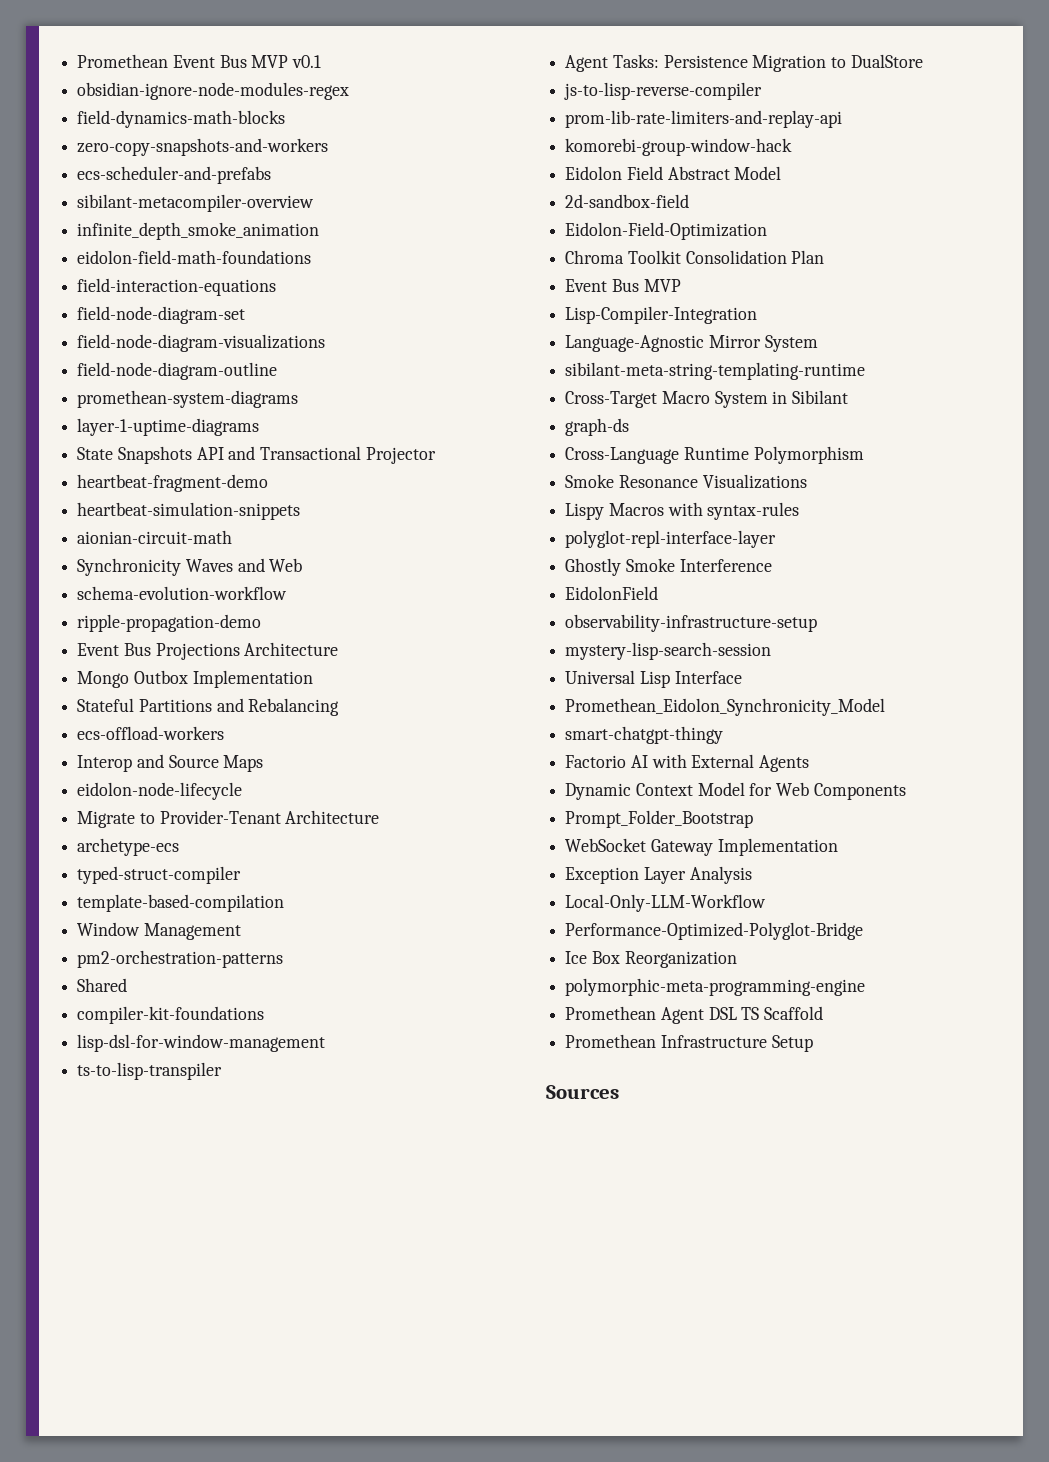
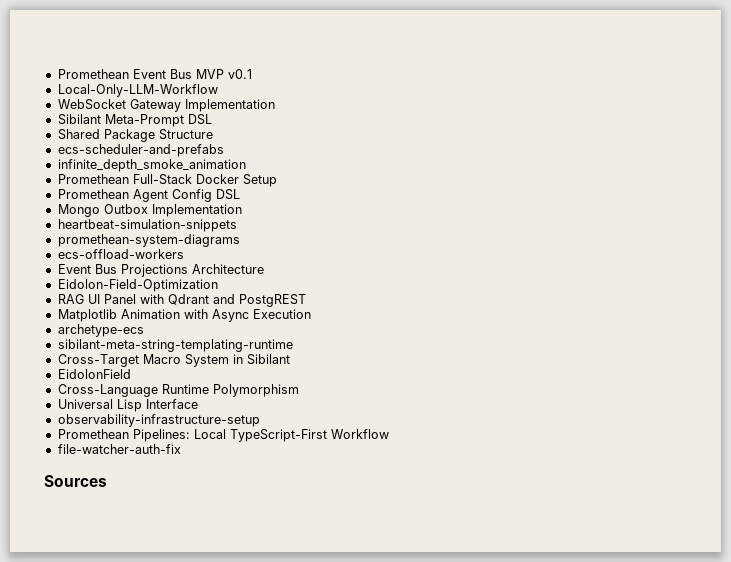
[77,82,350,100] [77,110,286,128] [77,138,329,156] obsidian-ignore-node-modules-regex // field-dynamics-math-blocks // zero-copy-snapshots-and-workers -> [57,84,218,97] [57,99,275,112] [57,114,212,127] [57,129,213,142] Local-Only-LLM-Workflow // WebSocket Gateway Implementation // Sibilant Meta-Prompt DSL // Shared Package Structure
[77,194,315,212] // sibilant-metacompiler-overview -> (224, 150) none
[77,250,312,264] [77,278,277,296] [77,306,246,324] [77,334,326,352] [77,362,278,380] [77,390,299,408] [77,418,260,436] [77,446,436,464] [77,474,269,492] [77,502,301,520] [77,530,233,544] [77,558,303,576] [77,586,288,600] [77,614,262,632] [77,642,339,660] [77,670,313,688] [77,698,340,716] [77,726,225,740] [77,754,264,772] [77,782,243,800] [77,810,380,828] [77,838,180,856] [77,866,242,884] [77,894,285,912] [77,922,241,940] [77,950,284,968] [77,978,128,992] [77,1006,265,1024] [77,1034,326,1052] [77,1062,223,1080] [565,54,923,72] [564,82,763,100] [565,110,843,128] [565,138,793,156] [565,166,782,180] [565,194,690,208] [565,222,768,240] [565,250,825,264] [565,279,681,292] [565,306,758,324] [565,335,818,352] eidolon-field-math-foundations // field-interaction-equations // field-node-diagram-set // field-node-diagram-visualizations // field-node-diagram-outline // promethean-system-diagrams // layer-1-uptime-diagrams // State Snapshots API and Transactional Projector // heartbeat-fragment-demo // heartbeat-simulation-snippets // aionian-circuit-math // Synchronicity Waves and Web // schema-evolution-workflow // ripple-propagation-demo // Event Bus Projections Architecture // Mongo Outbox Implementation // Stateful Partitions and Rebalancing // ecs-offload-workers // Interop and Source Maps // eidolon-node-lifecycle // Migrate to Provider-Tenant Architecture // archetype-ecs // typed-struct-compiler // template-based-compilation // Window Management // pm2-orchestration-patterns // Shared // compiler-kit-foundations // lisp-dsl-for-window-management // ts-to-lisp-transpiler // Agent Tasks: Persistence Migration to DualStore // js-to-lisp-reverse-compiler // prom-lib-rate-limiters-and-replay-api // komorebi-group-window-hack // Eidolon Field Abstract Model // 2d-sandbox-field // Eidolon-Field-Optimization // Chroma Toolkit Consolidation Plan // Event Bus MVP // Lisp-Compiler-Integration // Language-Agnostic Mirror System -> [57,174,277,187] [57,189,240,202] [57,204,242,217] [57,219,237,232] [57,234,240,247] [57,249,184,259] [57,264,264,277] [57,279,218,292] [57,294,306,307] [57,309,311,322] [57,324,144,337] Promethean Full-Stack Docker Setup // Promethean Agent Config DSL // Mongo Outbox Implementation // heartbeat-simulation-snippets // promethean-system-diagrams // ecs-offload-workers // Event Bus Projections Architecture // Eidolon-Field-Optimization // RAG UI Panel with Qdrant and PostgREST // Matplotlib Animation with Async Execution // archetype-ecs
[565,418,630,436] graph-ds -> [57,369,131,379] EidolonField
[565,474,807,489] [565,502,800,520] [565,530,777,548] [565,558,772,576] [565,586,659,600] [565,614,818,632] [565,642,772,660] [565,670,742,688] [565,698,886,716] [565,726,724,744] [565,754,810,772] [565,782,906,800] [565,810,754,828] [565,838,838,856] [565,866,752,884] [565,894,767,912] [565,922,864,940] [565,951,737,968] [565,978,866,996] [565,1006,824,1024] [565,1034,813,1052] Smoke Resonance Visualizations // Lispy Macros with syntax-rules // polyglot-repl-interface-layer // Ghostly Smoke Interference // EidolonField // observability-infrastructure-setup // mystery-lisp-search-session // Universal Lisp Interface // Promethean_Eidolon_Synchronicity_Model // smart-chatgpt-thingy // Factorio AI with External Agents // Dynamic Context Model for Web Components // Prompt_Folder_Bootstrap // WebSocket Gateway Implementation // Exception Layer Analysis // Local-Only-LLM-Workflow // Performance-Optimized-Polyglot-Bridge // Ice Box Reorganization // polymorphic-meta-programming-engine // Promethean Agent DSL TS Scaffold // Promethean Infrastructure Setup -> [57,399,198,412] [57,414,260,427] [57,429,389,442] [57,444,181,454] Universal Lisp Interface // observability-infrastructure-setup // Promethean Pipelines: Local TypeScript-First Workflow // file-watcher-auth-fix

